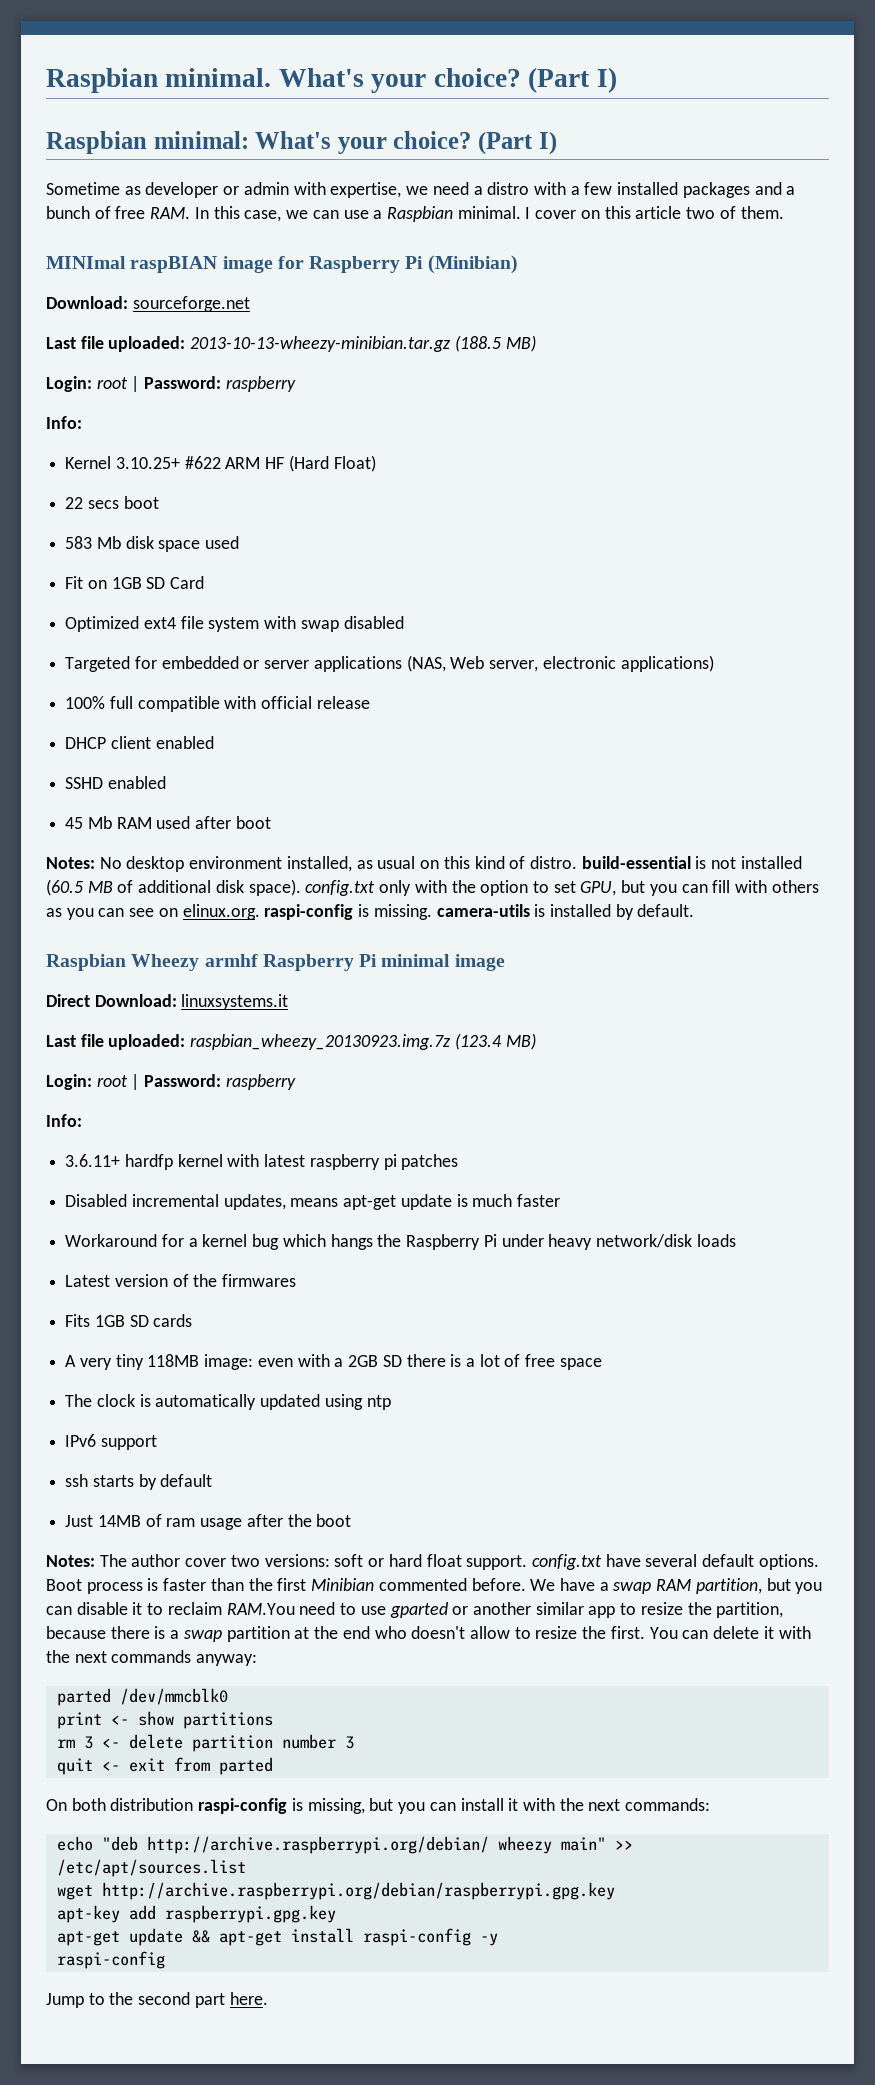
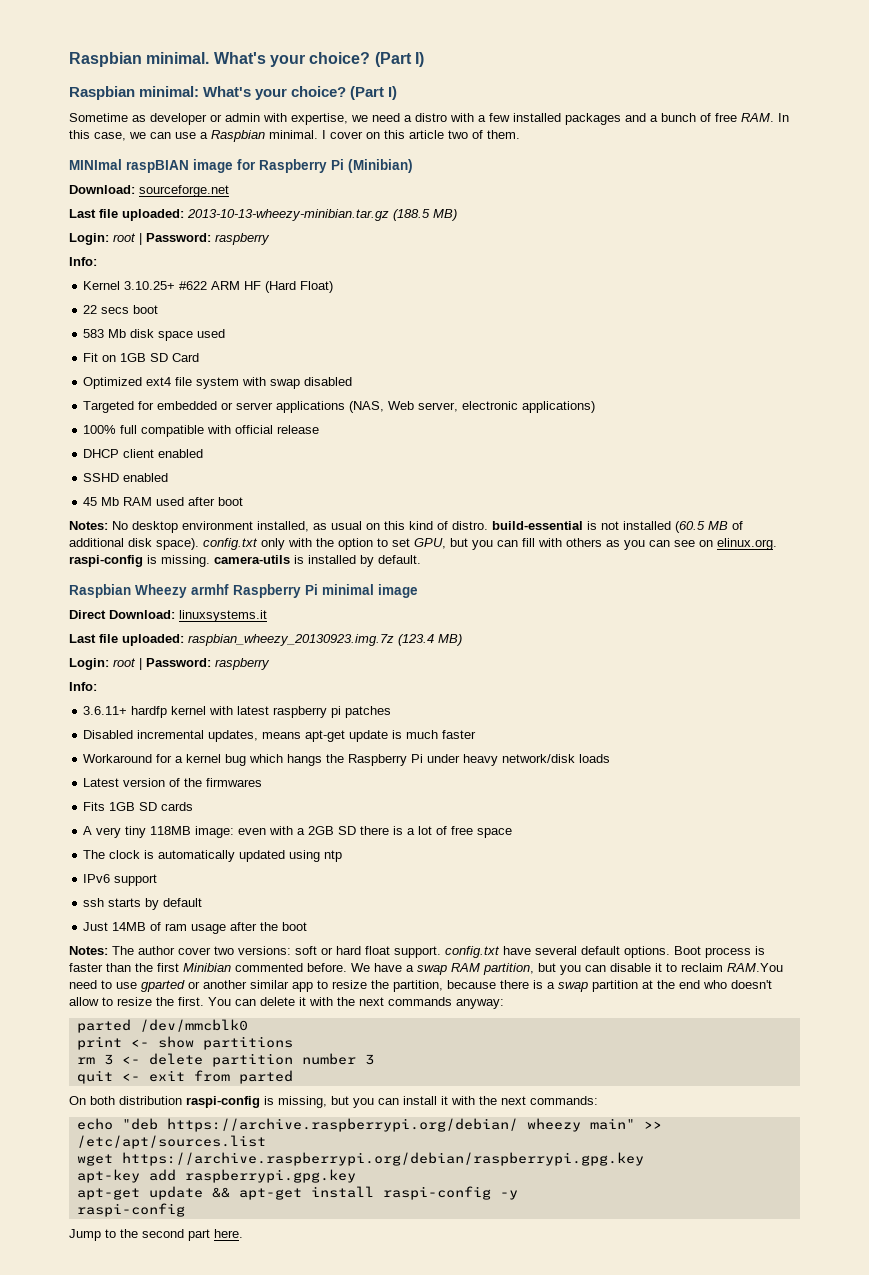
[146,1836,489,1854] http://archive.raspberrypi.org/debian/ -> [166,1118,518,1132] https://archive.raspberrypi.org/debian/
[101,1882,615,1900] http://archive.raspberrypi.org/debian/raspberrypi.gpg.key -> [121,1152,644,1166] https://archive.raspberrypi.org/debian/raspberrypi.gpg.key

